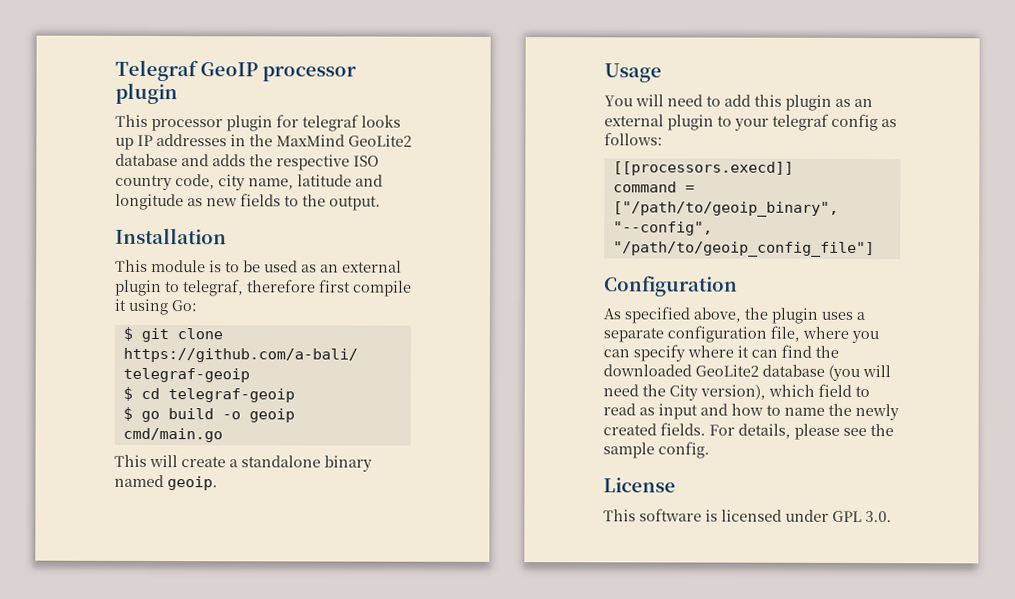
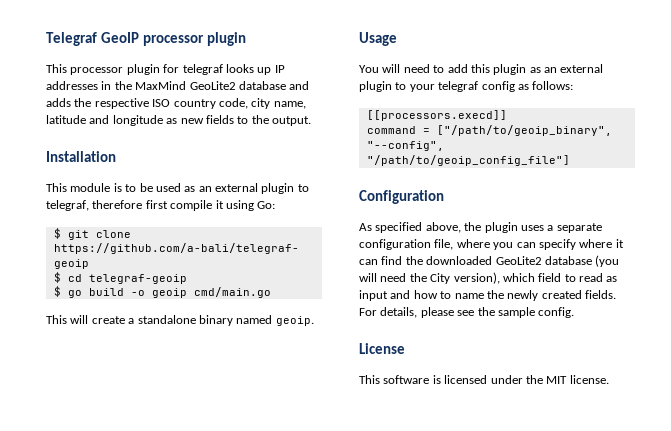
[832,510,892,523] GPL 3.0. -> [525,375,609,384] the MIT license.

